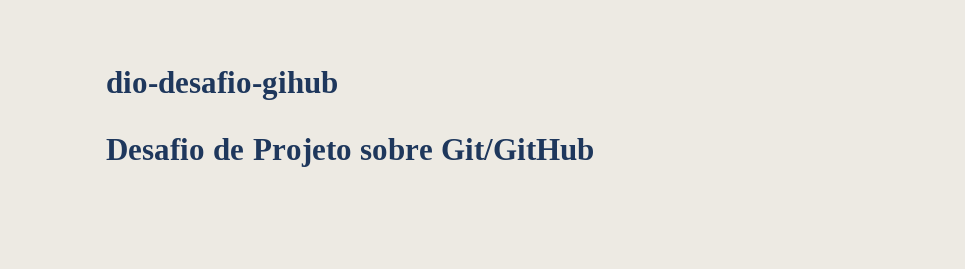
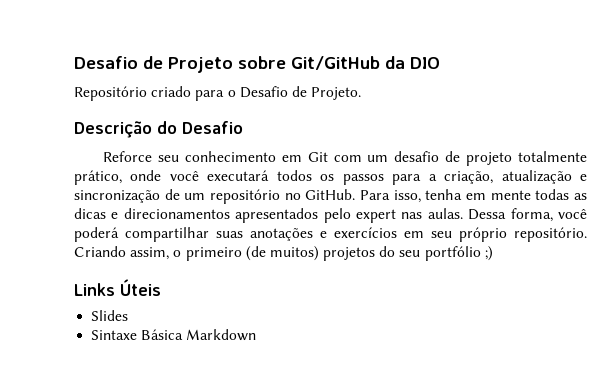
[106,71,338,100] dio-desafio-gihub // -> (74, 62) none
(595, 149) none -> [385,56,440,69] [74,86,362,101] [74,121,243,138] [103,151,587,166] [74,170,587,185] [74,189,588,204] [74,208,587,223] [74,227,587,242] [74,246,493,261] [74,279,161,296] [91,310,129,321] [91,329,257,341] da DIO // Repositório criado para o Desafio de Projeto. // Descrição do Desafio // Reforce seu conhecimento em Git com um desafio de projeto totalmente prático, onde você executará todos os passos para a criação, atualização e sincronização de um repositório no GitHub. Para isso, tenha em mente todas as dicas e direcionamentos apresentados pelo expert nas aulas. Dessa forma, você poderá compartilhar suas anotações e exercícios em seu próprio repositório. Criando assim, o primeiro (de muitos) projetos do seu portfólio ;) // Links Úteis // Slides // Sintaxe Básica Markdown

